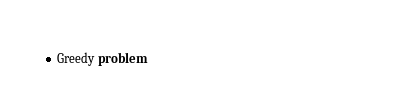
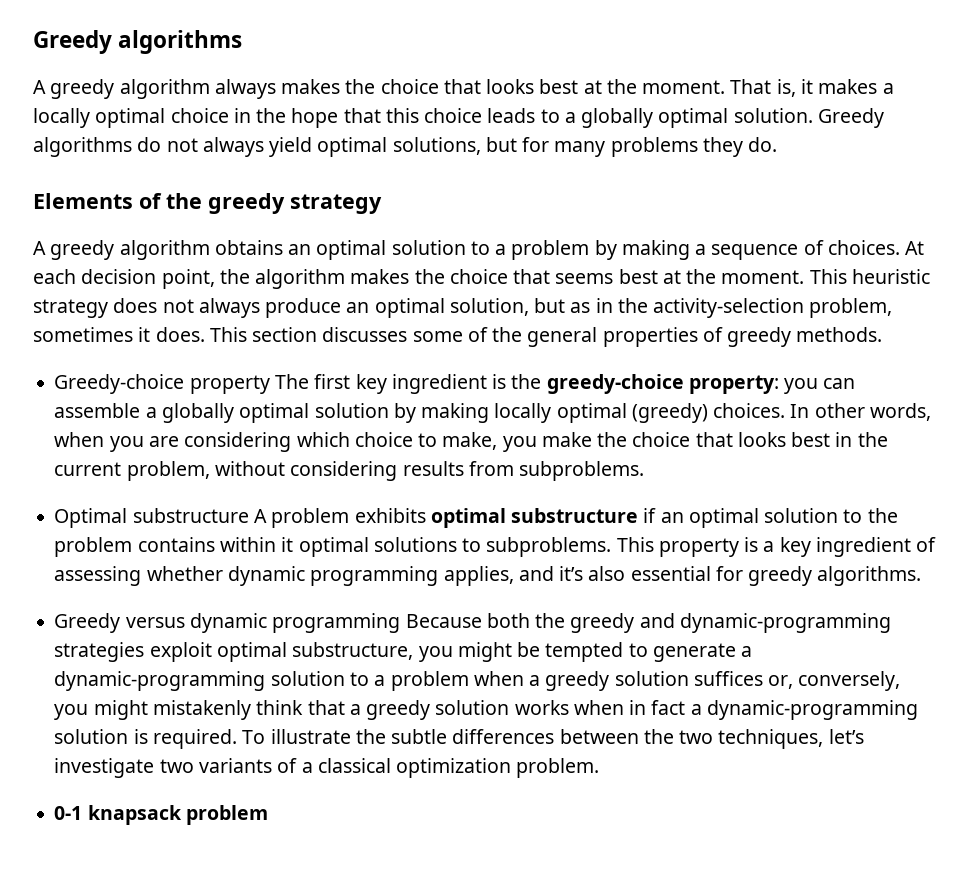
[57,52,96,66] Greedy -> [33,30,243,54] [33,79,894,99] [33,108,884,128] [33,137,778,157] [33,193,382,214] [33,240,925,260] [33,269,930,289] [33,298,893,318] [33,327,883,347] [54,374,856,394] [54,403,931,423] [54,432,888,452] [54,461,645,481] [54,508,898,528] [54,537,937,557] [54,566,922,586] [54,613,891,633] [54,642,753,662] [54,671,901,691] [54,700,918,720] [54,729,864,749] [54,758,600,778] [54,805,182,825] Greedy algorithms // A greedy algorithm always makes the choice that looks best at the moment. That is, it makes a locally optimal choice in the hope that this choice leads to a globally optimal solution. Greedy algorithms do not always yield optimal solutions, but for many problems they do. // Elements of the greedy strategy // A greedy algorithm obtains an optimal solution to a problem by making a sequence of choices. At each decision point, the algorithm makes the choice that seems best at the moment. This heuristic strategy does not always produce an optimal solution, but as in the activity-selection problem, sometimes it does. This section discusses some of the general properties of greedy methods. // Greedy-choice property The first key ingredient is the greedy-choice property: you can assemble a globally optimal solution by making locally optimal (greedy) choices. In other words, when you are considering which choice to make, you make the choice that looks best in the current problem, without considering results from subproblems. // Optimal substructure A problem exhibits optimal substructure if an optimal solution to the problem contains within it optimal solutions to subproblems. This property is a key ingredient of assessing whether dynamic programming applies, and it’s also essential for greedy algorithms. // Greedy versus dynamic programming Because both the greedy and dynamic-programming strategies exploit optimal substructure, you might be tempted to generate a dynamic-programming solution to a problem when a greedy solution suffices or, conversely, you might mistakenly think that a greedy solution works when in fact a dynamic-programming solution is required. To illustrate the subtle differences between the two techniques, let’s investigate two variants of a classical optimization problem. // 0-1 knapsack

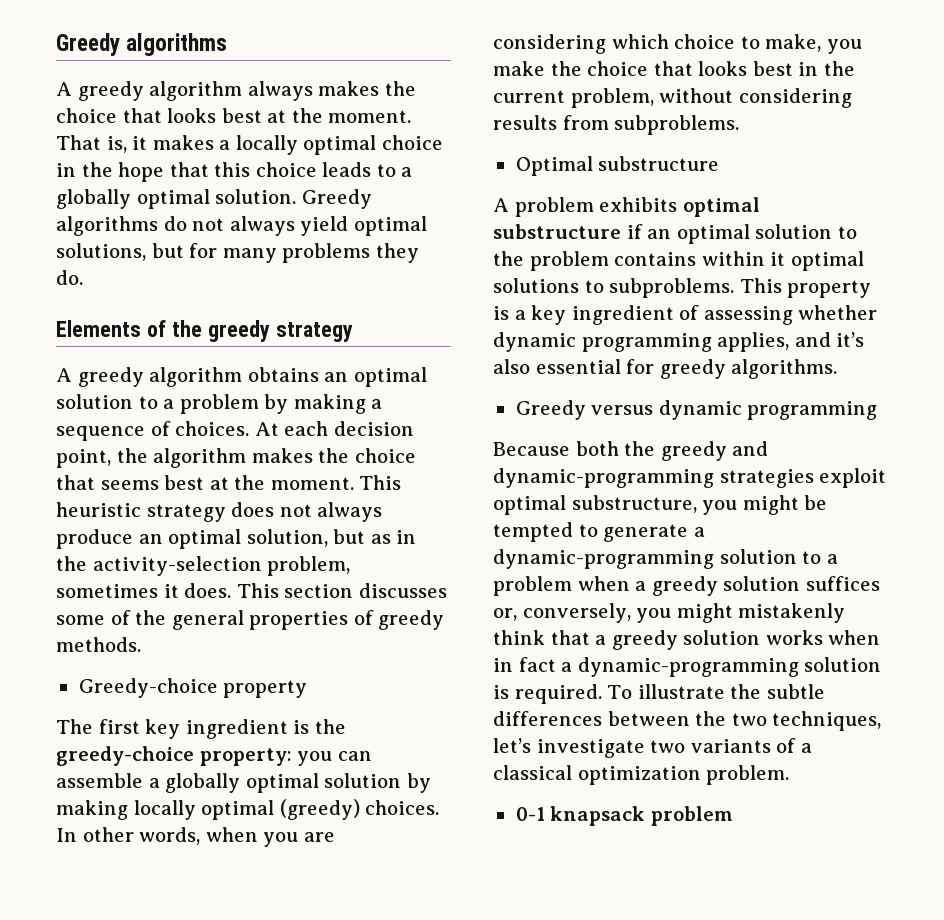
(270, 384) none -> (308, 689) //
(249, 515) none -> (720, 163) //
(401, 623) none -> (878, 410) //

